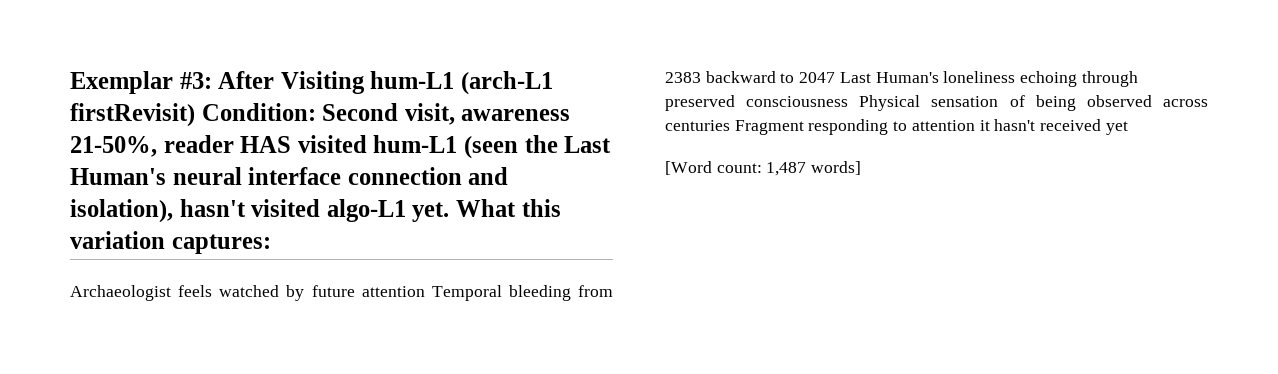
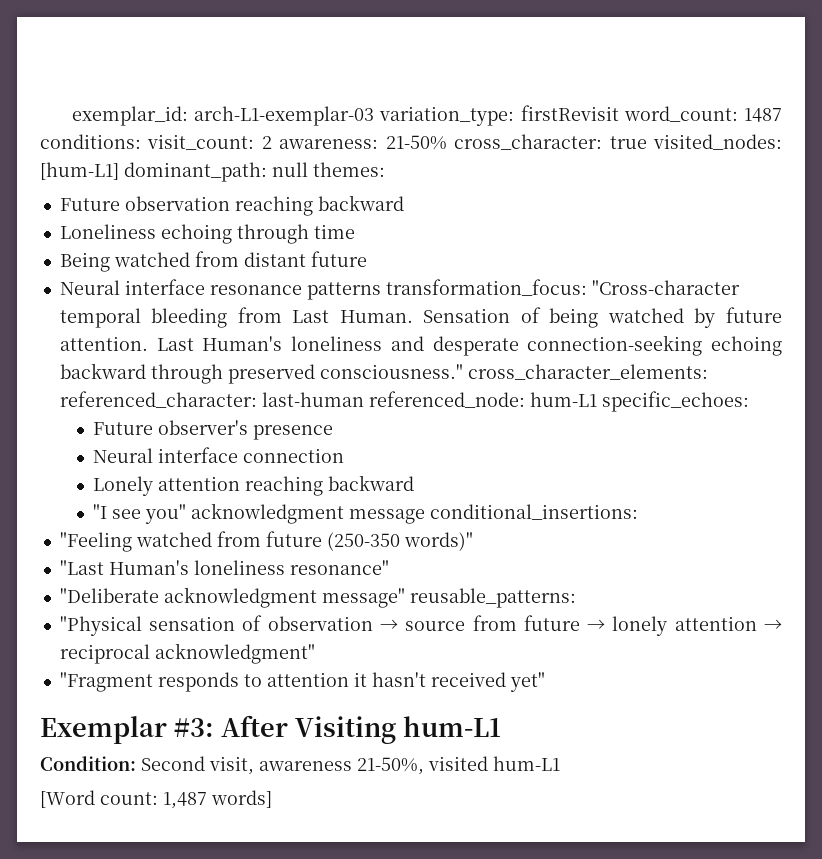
(70, 82) none -> [72,105,782,126] [40,134,782,150] [40,162,385,182] [59,195,404,216] [59,224,355,244] [59,251,367,272] [59,279,740,300] [59,307,782,328] [59,335,782,356] [59,363,708,384] [59,391,749,412] [93,420,334,440] [93,447,345,463] [93,475,415,496] [93,503,639,524] [59,531,473,552] [59,560,389,575] [59,587,576,608] [59,615,782,636] [59,643,315,664] [59,672,545,692] exemplar_id: arch-L1-exemplar-03 variation_type: firstRevisit word_count: 1487 conditions: visit_count: 2 awareness: 21-50% cross_character: true visited_nodes: [hum-L1] dominant_path: null themes: // Future observation reaching backward // Loneliness echoing through time // Being watched from distant future // Neural interface resonance patterns transformation_focus: "Cross-character temporal bleeding from Last Human. Sensation of being watched by future attention. Last Human's loneliness and desperate connection-seeking echoing backward through preserved consciousness." cross_character_elements: referenced_character: last-human referenced_node: hum-L1 specific_echoes: // Future observer's presence // Neural interface connection // Lonely attention reaching backward // "I see you" acknowledgment message conditional_insertions: // "Feeling watched from future (250-350 words)" // "Last Human's loneliness resonance" // "Deliberate acknowledgment message" reusable_patterns: // "Physical sensation of observation → source from future → lonely attention → reciprocal acknowledgment" // "Fragment responds to attention it hasn't received yet" //
[461,71,554,95] [70,103,195,127] (arch-L1 firstRevisit) -> (501, 726) //
[163,135,292,153] reader HAS -> (424, 766) none
[464,135,612,159] [70,167,509,185] [70,199,561,223] [70,231,271,254] [70,285,613,301] [665,71,1138,87] [665,95,1208,111] [665,119,1128,135] (seen the Last Human's neural interface connection and isolation), hasn't visited algo-L1 yet. What this variation captures: // Archaeologist feels watched by future attention Temporal bleeding from 2383 backward to 2047 Last Human's loneliness echoing through preserved consciousness Physical sensation of being observed across centuries Fragment responding to attention it hasn't received yet -> (560, 763) none

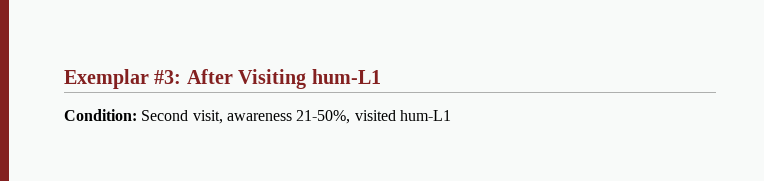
[72,105,782,126] [40,134,782,150] [40,162,385,182] [59,195,404,216] [59,224,355,244] [59,251,367,272] [59,279,740,300] [59,307,782,328] [59,335,782,356] [59,363,708,384] [59,391,749,412] [93,420,334,440] [93,447,345,463] [93,475,415,496] [93,503,639,524] [59,531,473,552] [59,560,389,575] [59,587,576,608] [59,615,782,636] [59,643,315,664] [59,672,545,692] exemplar_id: arch-L1-exemplar-03 variation_type: firstRevisit word_count: 1487 conditions: visit_count: 2 awareness: 21-50% cross_character: true visited_nodes: [hum-L1] dominant_path: null themes: // Future observation reaching backward // Loneliness echoing through time // Being watched from distant future // Neural interface resonance patterns transformation_focus: "Cross-character temporal bleeding from Last Human. Sensation of being watched by future attention. Last Human's loneliness and desperate connection-seeking echoing backward through preserved consciousness." cross_character_elements: referenced_character: last-human referenced_node: hum-L1 specific_echoes: // Future observer's presence // Neural interface connection // Lonely attention reaching backward // "I see you" acknowledgment message conditional_insertions: // "Feeling watched from future (250-350 words)" // "Last Human's loneliness resonance" // "Deliberate acknowledgment message" reusable_patterns: // "Physical sensation of observation → source from future → lonely attention → reciprocal acknowledgment" // "Fragment responds to attention it hasn't received yet" // -> (64, 79) none
[40,790,272,809] // [Word count: 1,487 words] -> (451, 115) none

